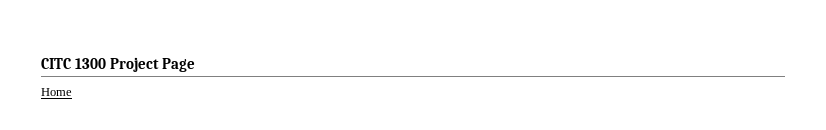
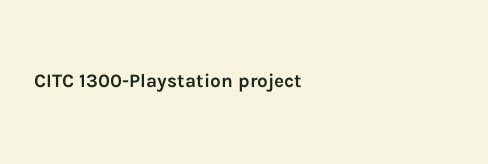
[75,57,196,72] [41,88,72,96] 1300 Project Page // Home -> [79,73,303,92] 1300-Playstation project

